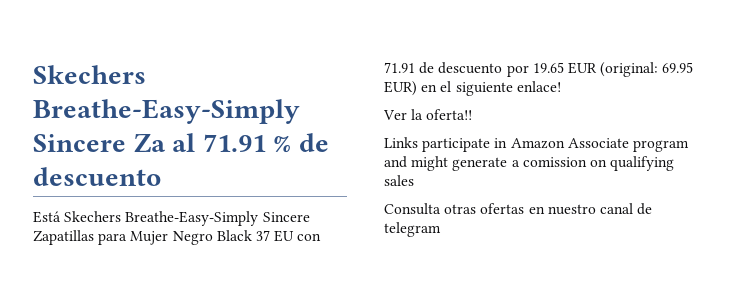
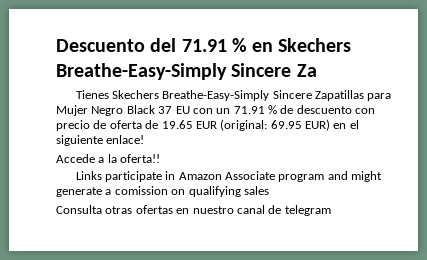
(33, 74) none -> [56,38,274,52] Descuento del 71.91 % en
[172,133,329,153] [33,167,161,186] [33,211,61,223] al 71.91 % de descuento // Está -> [75,90,109,99] // Tienes
[384,62,529,77] 71.91 de descuento por -> [216,105,376,114] [56,120,159,131] un 71.91 % de descuento con precio de oferta de
[383,110,407,120] Ver -> [56,154,105,163] Accede a

